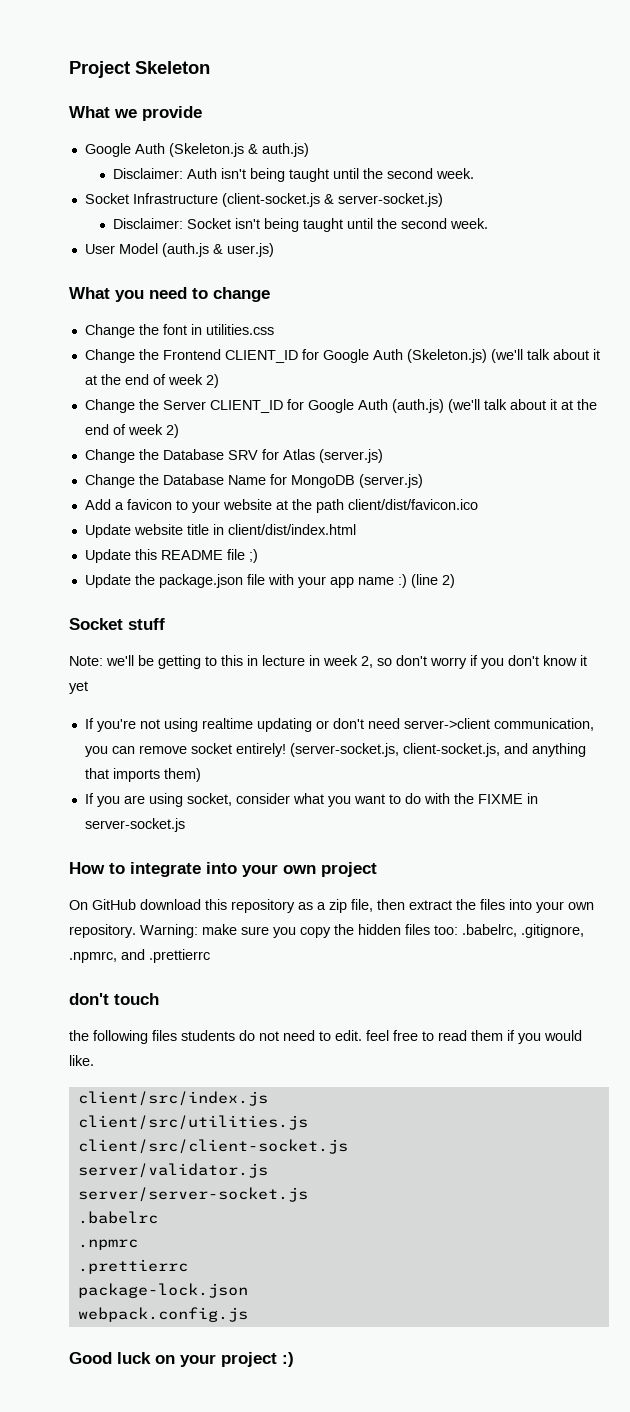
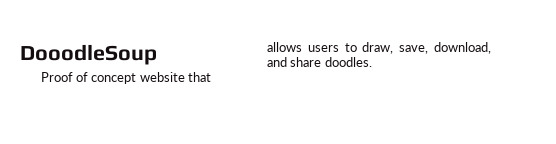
[69,61,210,78] [69,106,202,121] [84,143,309,157] [113,168,475,182] [84,193,443,207] [113,218,489,232] [84,243,274,257] [69,287,270,302] [84,324,274,338] [84,349,600,363] [84,374,219,388] [84,399,597,413] [84,424,179,438] [84,449,383,463] [84,474,423,488] [84,499,478,513] [84,524,356,538] [84,549,258,563] [84,574,455,588] [69,618,165,630] [69,655,587,669] [69,681,88,694] [84,718,594,732] [84,743,586,757] [84,768,201,782] [84,793,538,807] [84,818,185,832] [69,862,377,877] [69,899,594,913] [69,924,584,938] [69,949,210,963] [69,993,159,1005] [69,1030,582,1044] [69,1055,94,1066] [77,1091,268,1106] [77,1115,308,1130] [77,1139,348,1154] [77,1163,268,1178] [77,1187,308,1202] [77,1211,158,1224] [77,1239,138,1250] [77,1259,188,1274] [77,1283,248,1298] [77,1307,248,1322] [69,1352,294,1367] Project Skeleton // What we provide // Google Auth (Skeleton.js & auth.js) // Disclaimer: Auth isn't being taught until the second week. // Socket Infrastructure (client-socket.js & server-socket.js) // Disclaimer: Socket isn't being taught until the second week. // User Model (auth.js & user.js) // What you need to change // Change the font in utilities.css // Change the Frontend CLIENT_ID for Google Auth (Skeleton.js) (we'll talk about it at the end of week 2) // Change the Server CLIENT_ID for Google Auth (auth.js) (we'll talk about it at the end of week 2) // Change the Database SRV for Atlas (server.js) // Change the Database Name for MongoDB (server.js) // Add a favicon to your website at the path client/dist/favicon.ico // Update website title in client/dist/index.html // Update this README file ;) // Update the package.json file with your app name :) (line 2) // Socket stuff // Note: we'll be getting to this in lecture in week 2, so don't worry if you don't know it yet // If you're not using realtime updating or don't need server->client communication, you can remove socket entirely! (server-socket.js, client-socket.js, and anything that imports them) // If you are using socket, consider what you want to do with the FIXME in server-socket.js // How to integrate into your own project // On GitHub download this repository as a zip file, then extract the files into your own repository. Warning: make sure you copy the hidden files too: .babelrc, .gitignore, .npmrc, and .prettierrc // don't touch // the following files students do not need to edit. feel free to read them if you would like. // client/src/index.js // client/src/utilities.js // client/src/client-socket.js // server/validator.js // server/server-socket.js // .babelrc // .npmrc // .prettierrc // package-lock.json // webpack.config.js // Good luck on your project :) -> [20,44,157,65] [40,72,212,84] [267,42,491,54] [267,57,372,67] DooodleSoup // Proof of concept website that allows users to draw, save, download, and share doodles.

